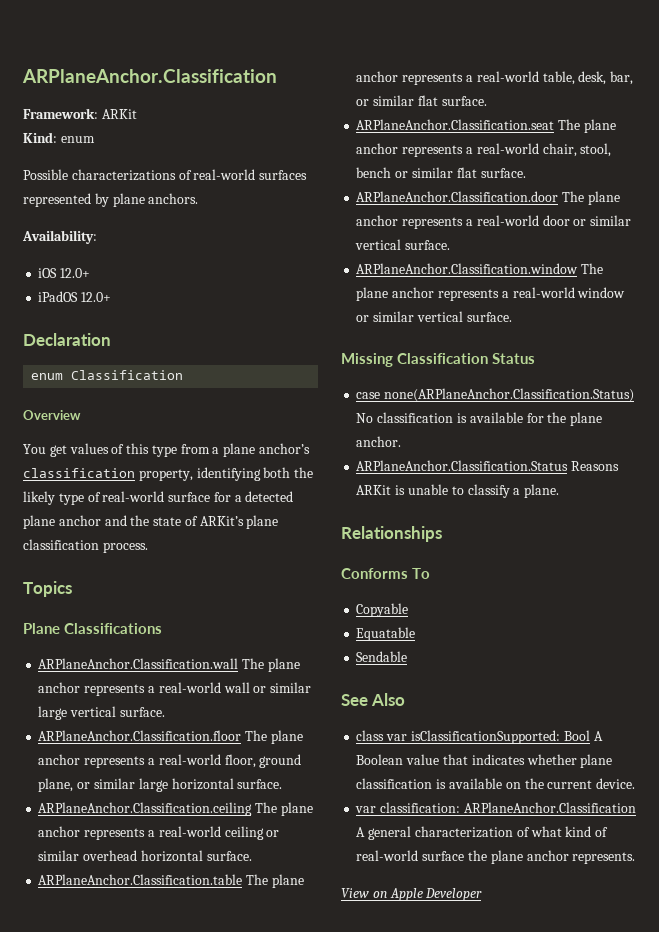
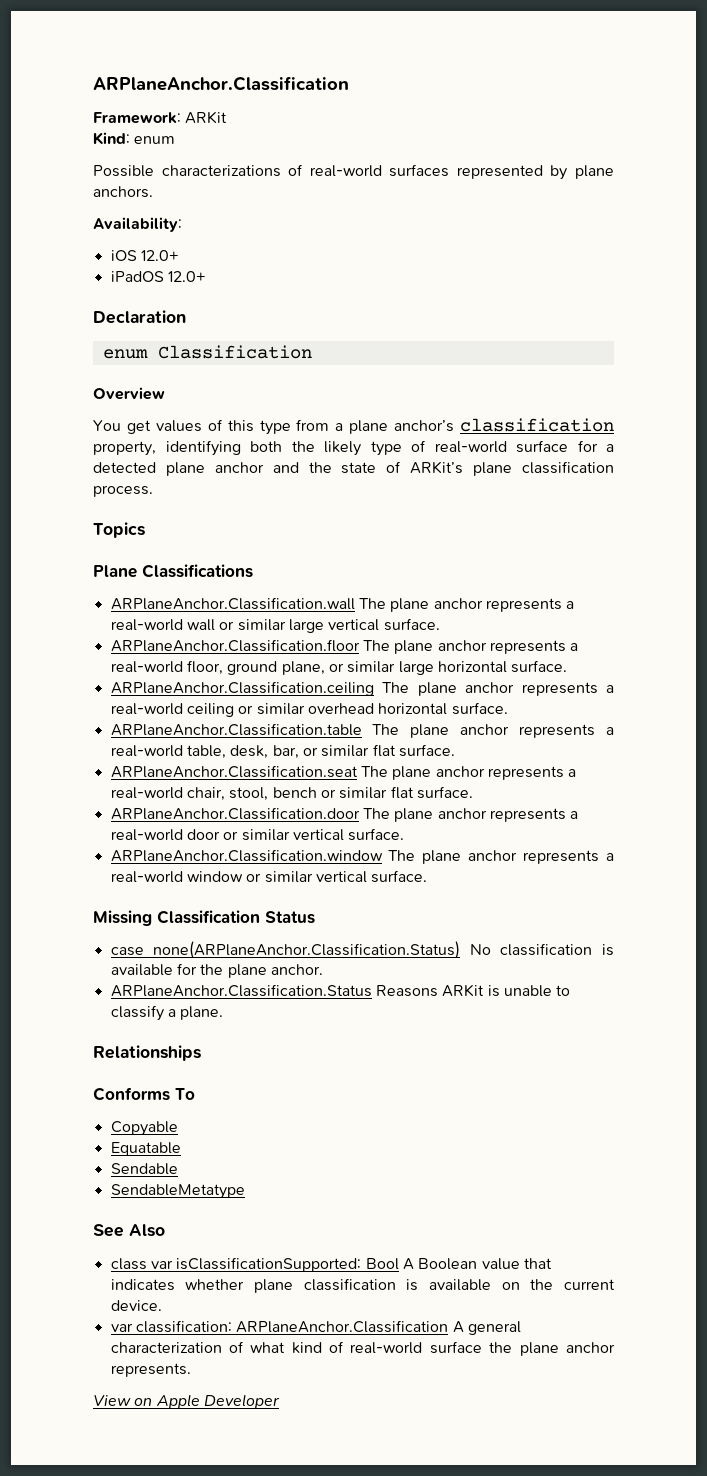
(408, 656) none -> [110,1184,245,1199] // SendableMetatype

